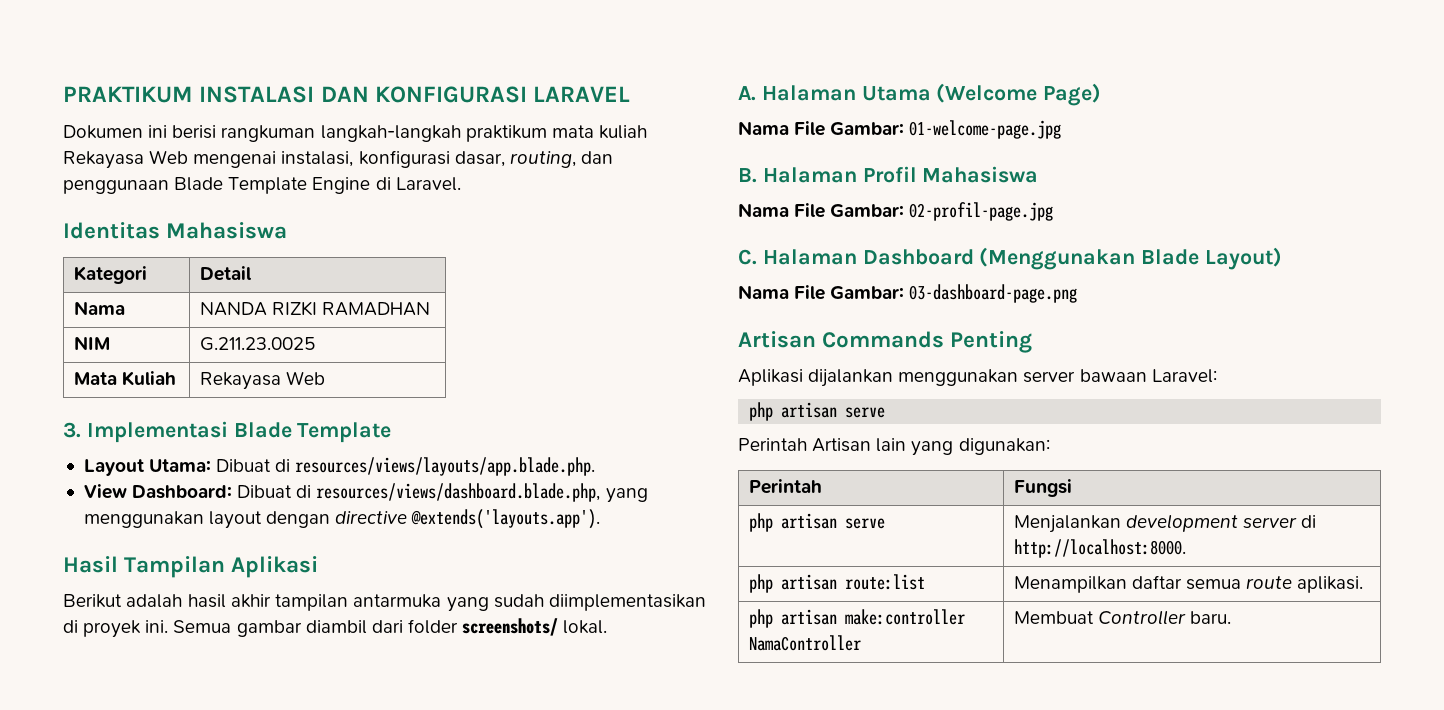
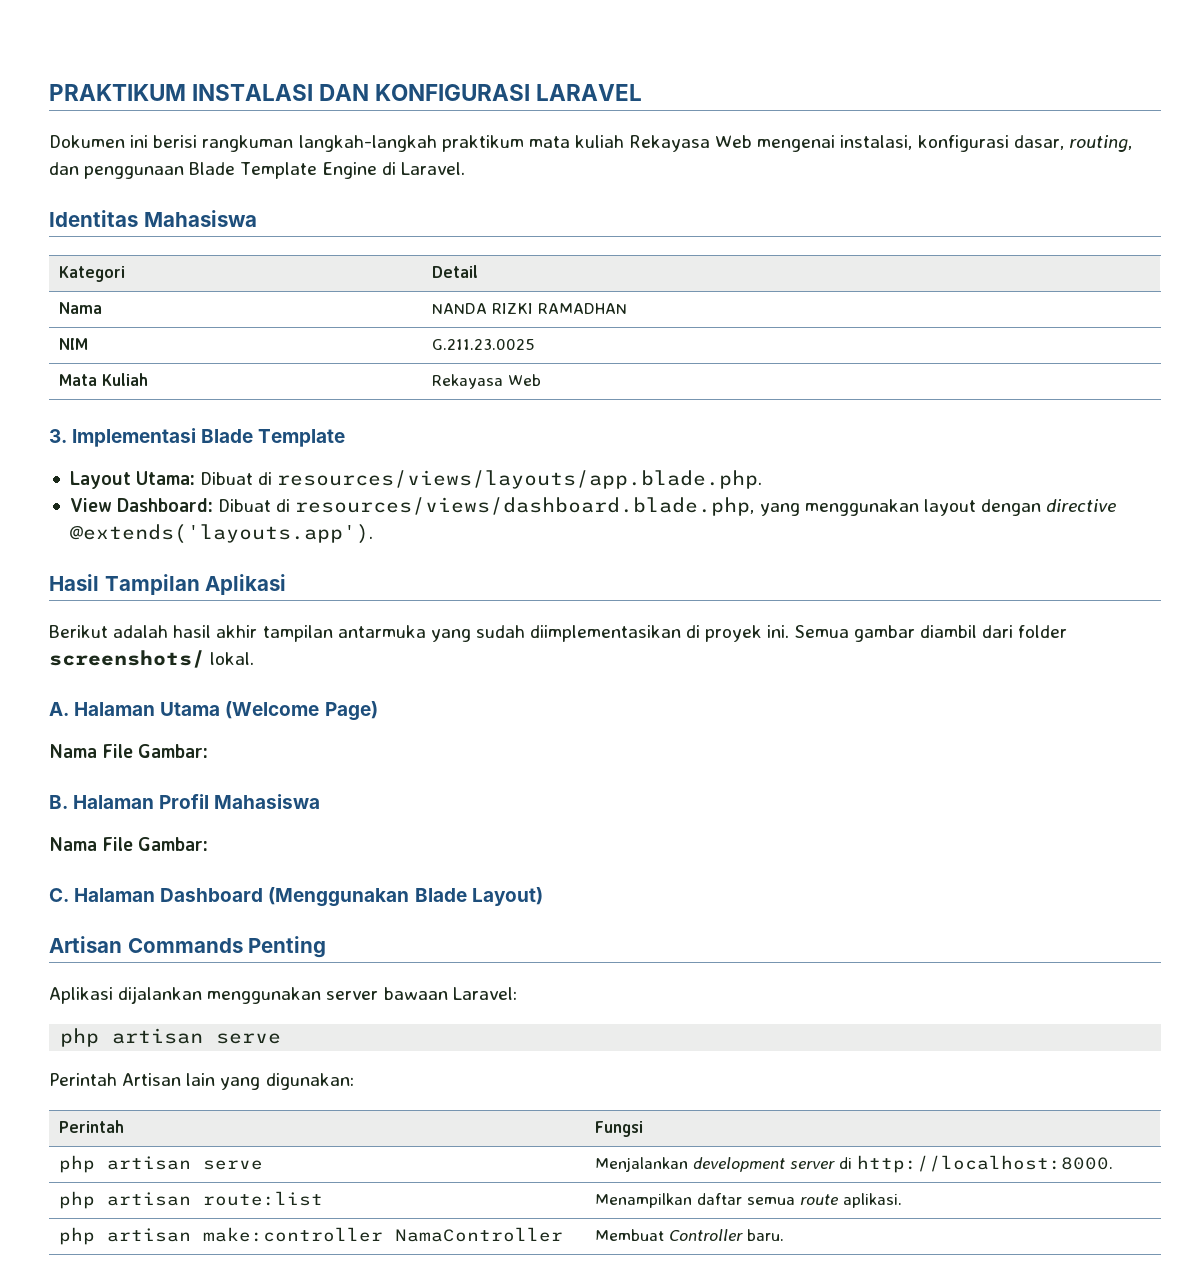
[909,120,1062,139] 01-welcome-page.jpg -> (209, 751) none
[909,202,1054,221] 02-profil-page.jpg -> (209, 844) none
[738,284,1078,303] // Nama File Gambar: 03-dashboard-page.png -> (543, 896) none

